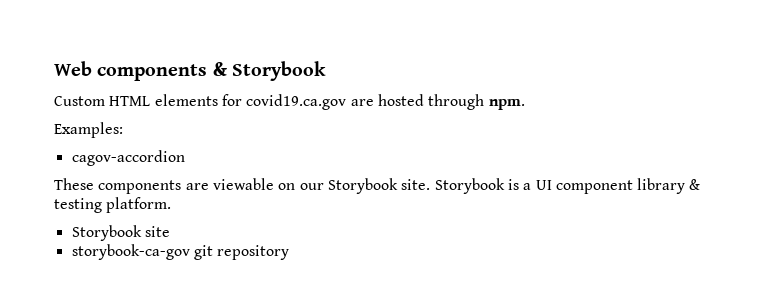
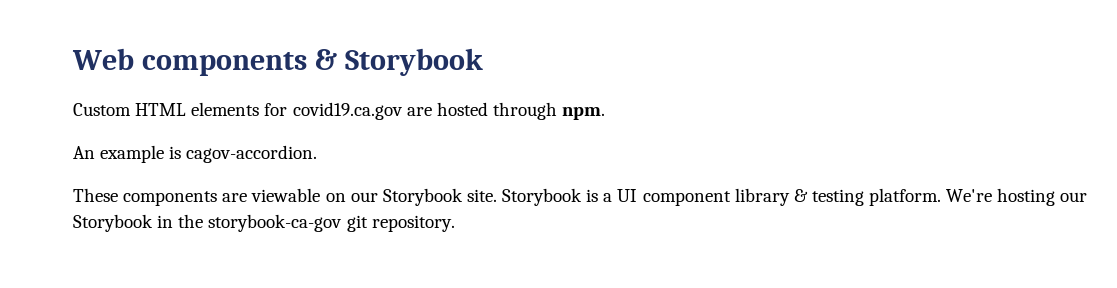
[54,122,123,138] [71,150,185,166] Examples: // cagov-accordion -> [73,145,318,163] An example is cagov-accordion.
[71,225,170,241] // Storybook site // -> [946,188,1088,206] [73,214,204,232] We're hosting our Storybook in the
[217,245,290,260] repository -> [371,215,455,232] repository.

